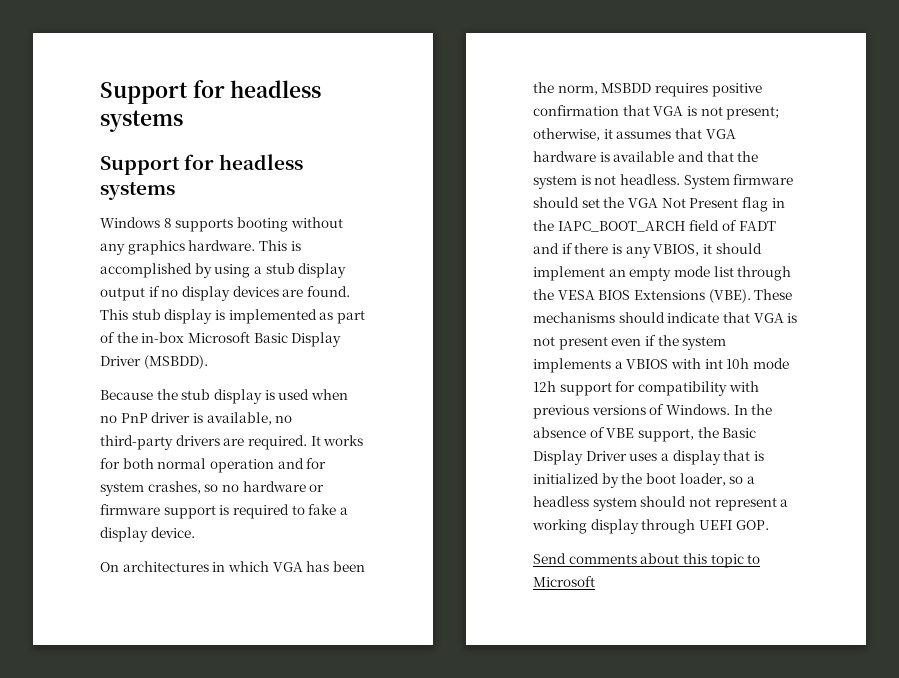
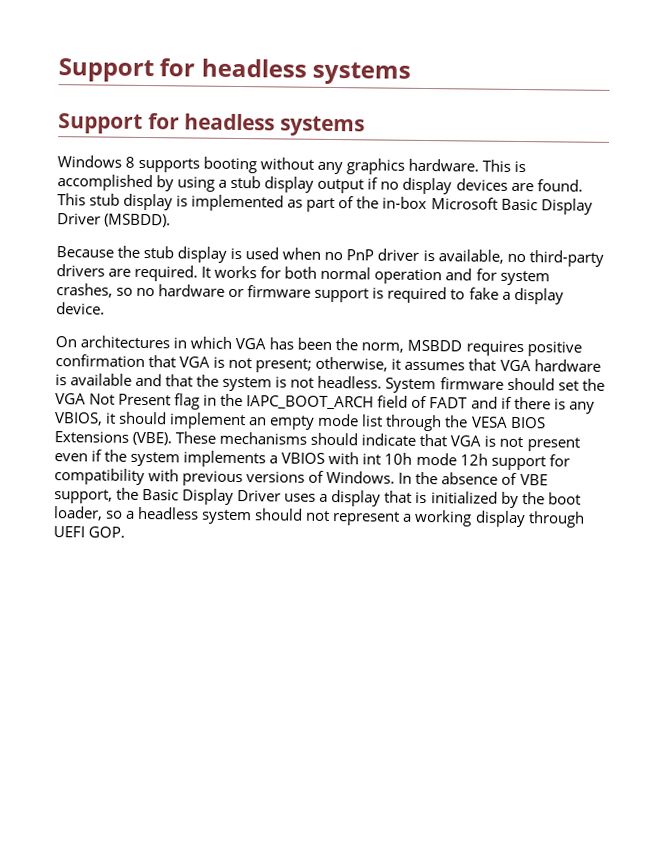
[533,553,761,568] [533,576,595,587] // Send comments about this topic to Microsoft -> (126, 532) none

